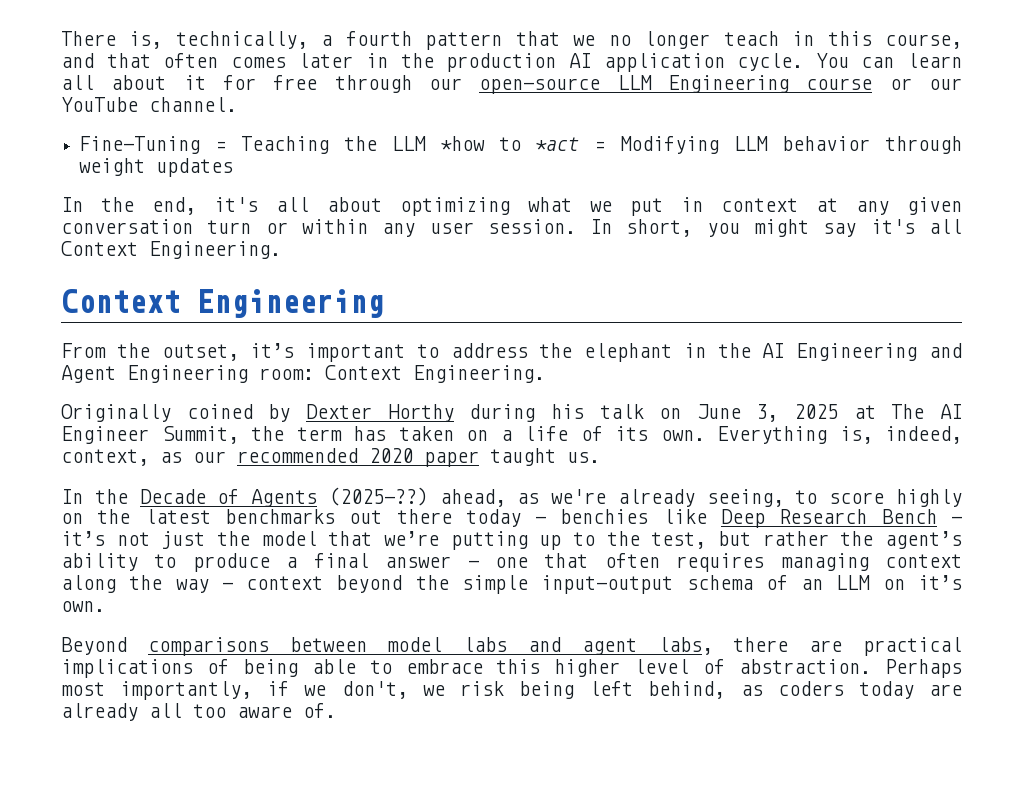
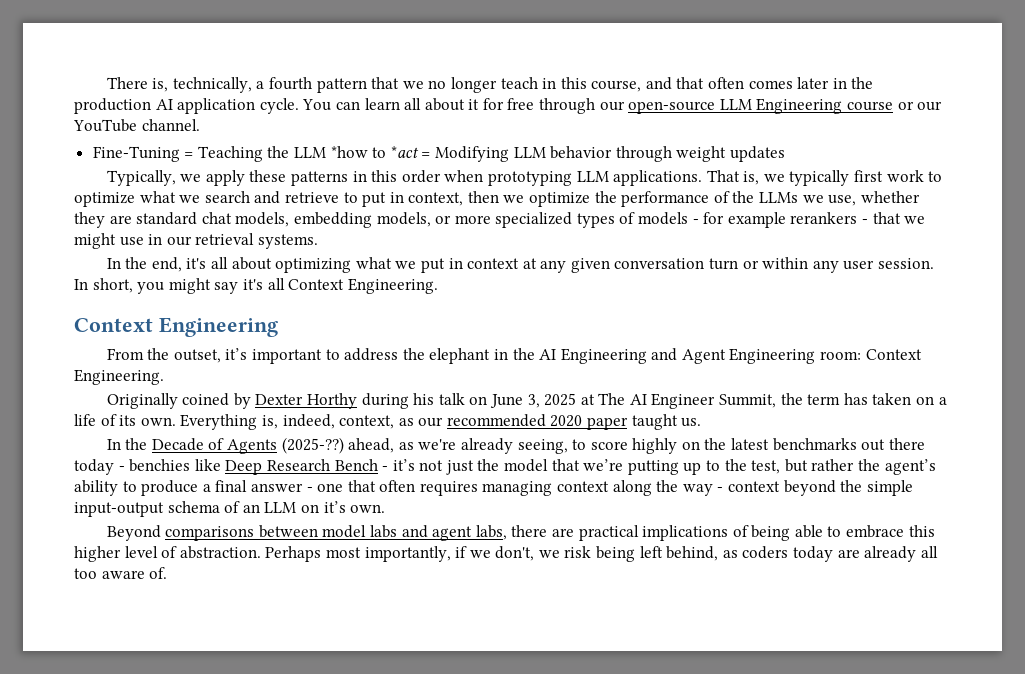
(234, 167) none -> [106,170,943,186] [74,191,920,207] [74,212,926,228] [74,233,318,249] // Typically, we apply these patterns in this order when prototyping LLM applications. That is, we typically first work to optimize what we search and retrieve to put in context, then we optimize the performance of the LLMs we use, whether they are standard chat models, embedding models, or more specialized types of models - for example rerankers - that we might use in our retrieval systems.

